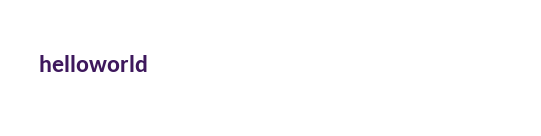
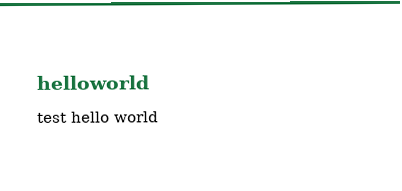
(148, 63) none -> [37,111,159,123] // test hello world

